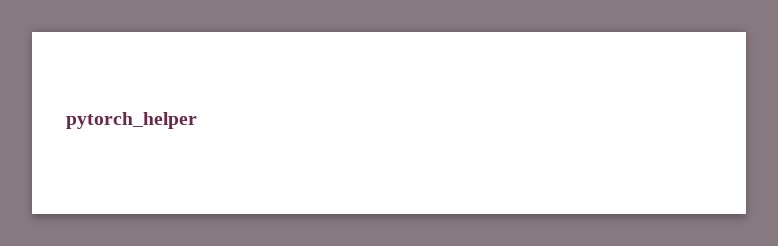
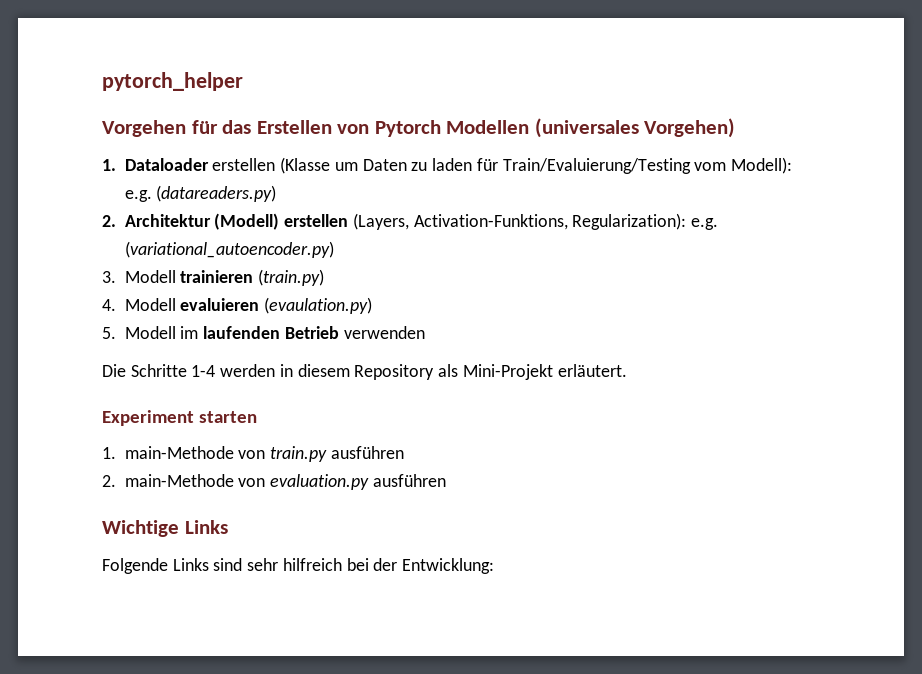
(197, 120) none -> [102,118,736,138] [102,157,793,174] [124,185,277,202] [102,213,719,230] [124,241,334,258] [102,269,325,286] [102,297,373,314] [102,326,425,339] [102,364,627,380] [102,410,258,426] [102,446,404,462] [102,474,446,490] [102,520,228,537] [102,558,495,574] // Vorgehen für das Erstellen von Pytorch Modellen (universales Vorgehen) // 1. Dataloader erstellen (Klasse um Daten zu laden für Train/Evaluierung/Testing vom Modell): e.g. (datareaders.py) // 2. Architektur (Modell) erstellen (Layers, Activation-Funktions, Regularization): e.g. (variational_autoencoder.py) // 3. Modell trainieren (train.py) // 4. Modell evaluieren (evaulation.py) // 5. Modell im laufenden Betrieb verwenden // Die Schritte 1-4 werden in diesem Repository als Mini-Projekt erläutert. // Experiment starten // 1. main-Methode von train.py ausführen // 2. main-Methode von evaluation.py ausführen // Wichtige Links // Folgende Links sind sehr hilfreich bei der Entwicklung:

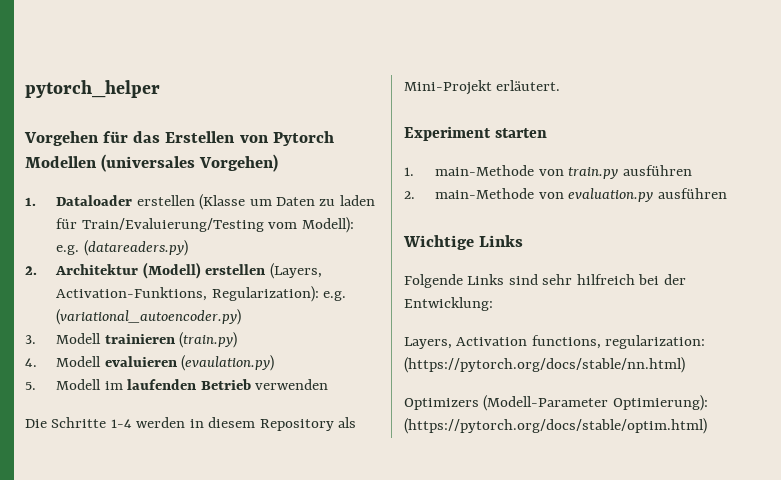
(495, 566) none -> [404,335,706,349] [404,357,685,373] [404,395,708,411] [404,418,707,434] // Layers, Activation functions, regularization: (https://pytorch.org/docs/stable/nn.html) // Optimizers (Modell-Parameter Optimierung): (https://pytorch.org/docs/stable/optim.html)

